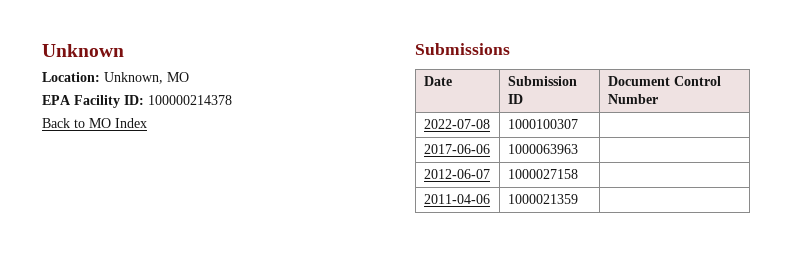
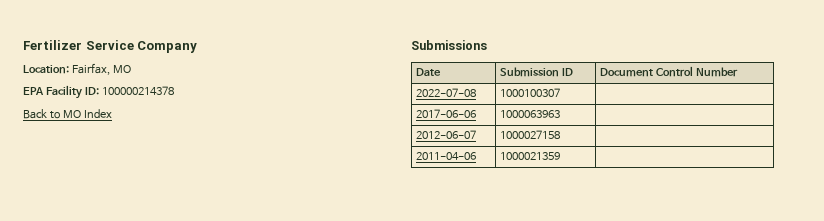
[42,44,124,57] Unknown -> [23,40,198,53] Fertilizer Service Company
[104,72,163,84] Unknown, -> [71,63,110,75] Fairfax,

